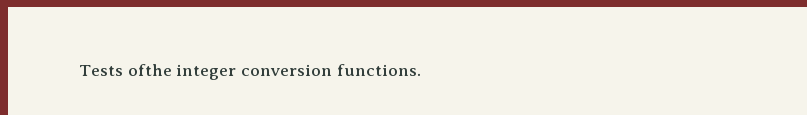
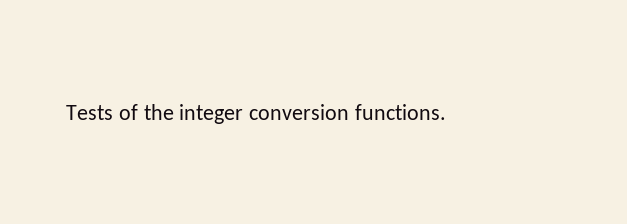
[127,64,172,76] ofthe -> [118,104,174,120] of the

